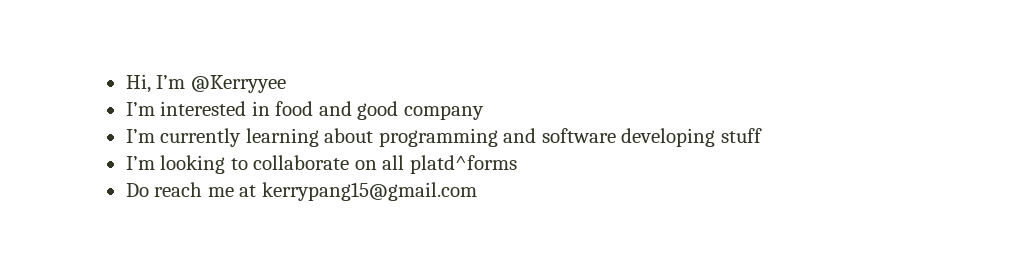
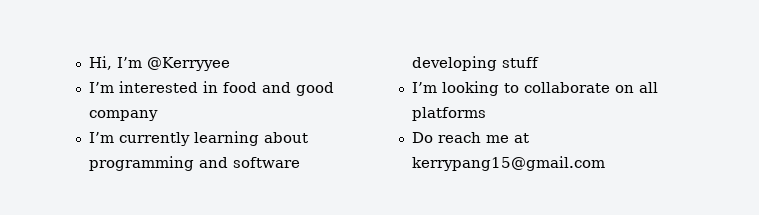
[409,155,517,174] platd^forms -> [411,107,486,121] platforms

